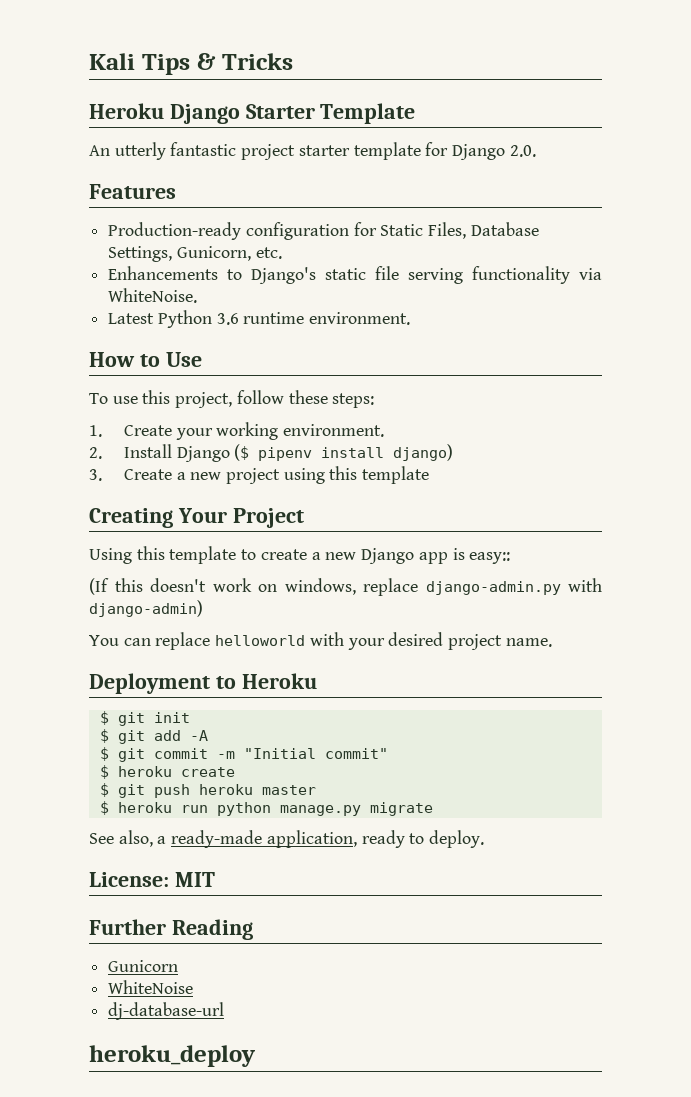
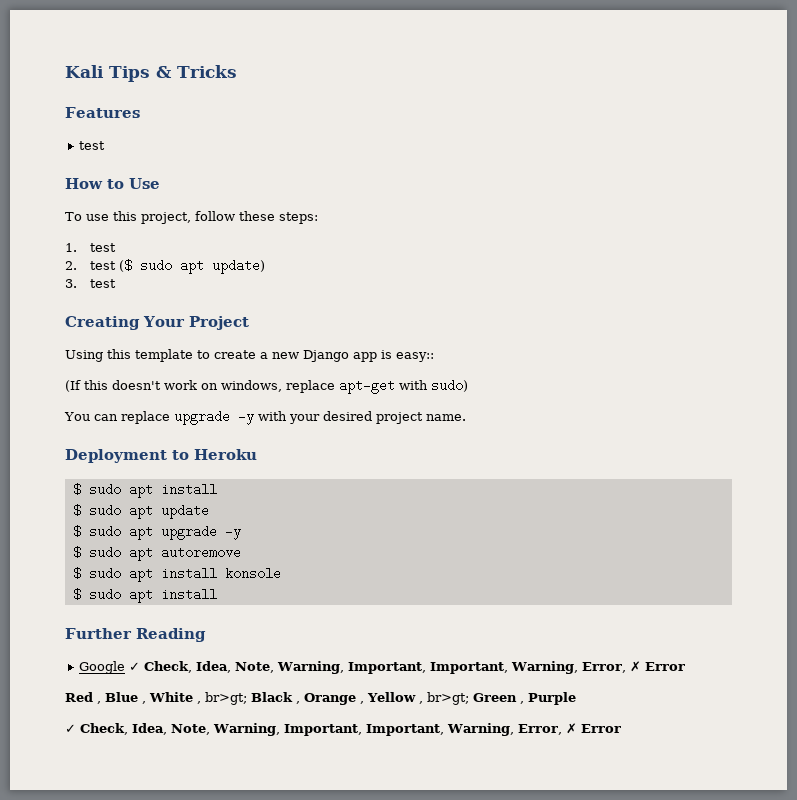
[89,103,416,124] [89,142,536,160] [89,184,176,199] [108,222,539,240] [108,246,282,262] [108,266,602,284] [108,288,198,303] [108,310,411,328] Heroku Django Starter Template // An utterly fantastic project starter template for Django 2.0. // Features // Production-ready configuration for Static Files, Database Settings, Gunicorn, etc. // Enhancements to Django's static file serving functionality via WhiteNoise. // Latest Python 3.6 runtime environment. -> [65,107,140,118] [79,141,106,150] Features // test
[123,422,384,440] [89,444,454,462] [89,466,430,484] Create your working environment. // 2. Install Django ($ pipenv install django) // 3. Create a new project using this template -> [89,243,116,252] [65,259,265,274] [65,279,116,288] test // 2. test ($ sudo apt update) // 3. test
[425,578,602,595] [89,600,203,617] django-admin.py with django-admin) -> [339,379,468,394] apt-get with sudo)
[215,635,306,646] helloworld -> [173,410,254,425] upgrade -y
[117,712,190,726] [99,729,208,744] [99,747,388,762] [99,765,235,779] [99,783,316,798] [99,801,433,816] [89,830,485,848] [89,872,215,887] [89,919,253,940] [108,960,179,972] [108,980,194,994] [108,1002,225,1020] [89,1045,256,1067] git init // $ git add -A // $ git commit -m "Initial commit" // $ heroku create // $ git push heroku master // $ heroku run python manage.py migrate // See also, a ready-made application, ready to deploy. // License: MIT // Further Reading // Gunicorn // WhiteNoise // dj-database-url // heroku_deploy -> [88,483,217,498] [72,504,209,519] [72,525,241,540] [72,546,241,561] [72,567,281,582] [72,588,217,603] [65,628,206,642] [79,661,686,674] [65,692,576,705] [65,723,621,736] sudo apt install // $ sudo apt update // $ sudo apt upgrade -y // $ sudo apt autoremove // $ sudo apt install konsole // $ sudo apt install // Further Reading // Google ✓ Check, Idea, Note, Warning, Important, Important, Warning, Error, ✗ Error // Red , Blue , White , br>gt; Black , Orange , Yellow , br>gt; Green , Purple // ✓ Check, Idea, Note, Warning, Important, Important, Warning, Error, ✗ Error

